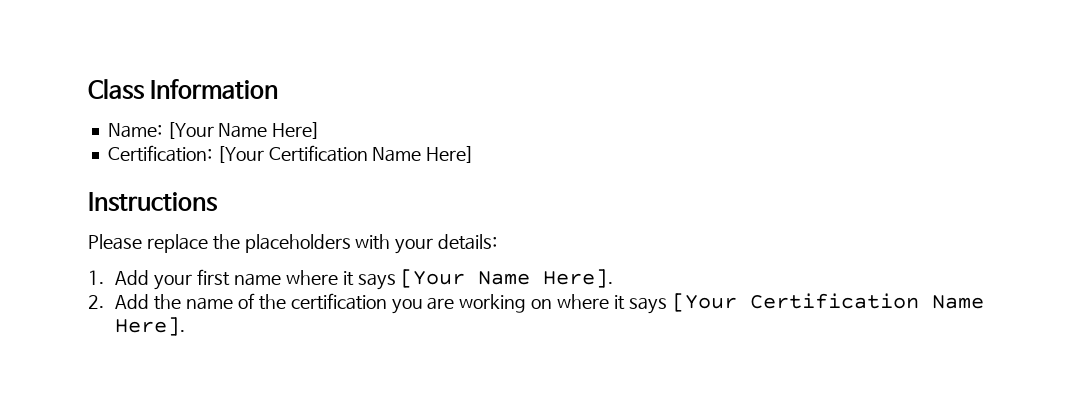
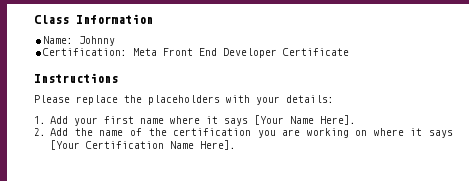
[166,122,321,139] [107,145,475,163] [Your Name Here] // Certification: [Your Certification Name Here] -> [79,36,116,46] [43,48,350,58] Johnny // Certification: Meta Front End Developer Certificate

